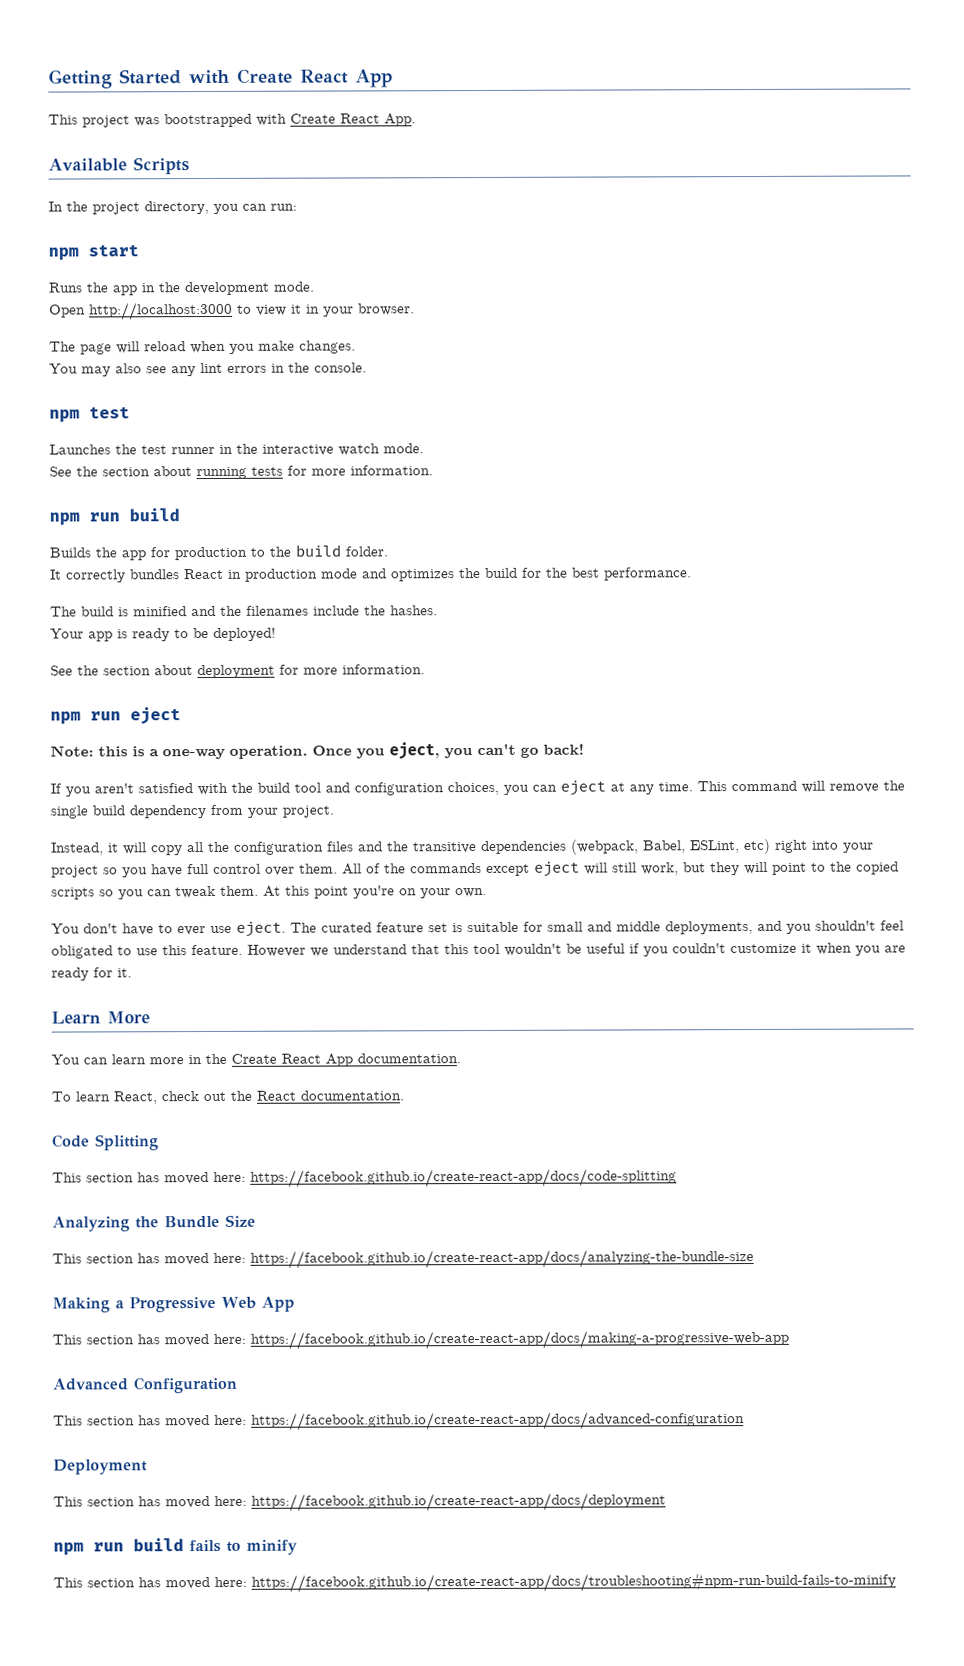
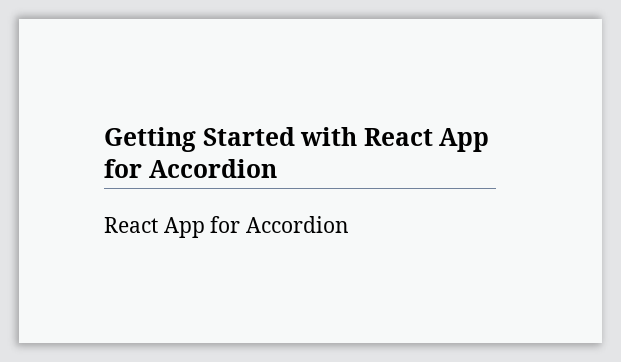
[237,68,393,88] [48,113,416,128] [48,157,190,175] [48,200,297,215] [48,244,139,261] [48,281,315,296] [49,301,415,321] [49,340,356,355] [49,362,367,377] [49,406,130,423] [49,443,424,456] [49,465,433,480] [49,508,180,526] [49,544,388,561] [50,567,692,583] [50,605,438,617] [50,627,276,642] [50,664,425,679] [50,707,181,725] [50,742,584,760] [50,780,905,797] [50,804,334,819] [51,838,874,856] [51,861,899,878] [51,885,487,900] [51,920,904,937] [51,942,906,959] [51,967,132,981] [51,1011,150,1024] [51,1053,461,1067] [51,1090,404,1105] [52,1134,159,1151] [52,1168,677,1188] [52,1214,256,1232] [52,1249,754,1269] [52,1296,295,1313] [52,1329,789,1350] [52,1376,238,1394] [53,1411,745,1431] [53,1459,148,1475] [53,1492,666,1512] [53,1538,298,1556] [53,1571,896,1593] Create React App // This project was bootstrapped with Create React App. // Available Scripts // In the project directory, you can run: // npm start // Runs the app in the development mode. // Open http://localhost:3000 to view it in your browser. // The page will reload when you make changes. // You may also see any lint errors in the console. // npm test // Launches the test runner in the interactive watch mode. // See the section about running tests for more information. // npm run build // Builds the app for production to the build folder. // It correctly bundles React in production mode and optimizes the build for the best performance. // The build is minified and the filenames include the hashes. // Your app is ready to be deployed! // See the section about deployment for more information. // npm run eject // Note: this is a one-way operation. Once you eject, you can't go back! // If you aren't satisfied with the build tool and configuration choices, you can eject at any time. This command will remove the single build dependency from your project. // Instead, it will copy all the configuration files and the transitive dependencies (webpack, Babel, ESLint, etc) right into your project so you have full control over them. All of the commands except eject will still work, but they will point to the copied scripts so you can tweak them. At this point you're on your own. // You don't have to ever use eject. The curated feature set is suitable for small and middle deployments, and you shouldn't feel obligated to use this feature. However we understand that this tool wouldn't be useful if you couldn't customize it when you are ready for it. // Learn More // You can learn more in the Create React App documentation. // To learn React, check out the React documentation. // Code Splitting // This section has moved here: https://facebook.github.io/create-react-app/docs/code-splitting // Analyzing the Bundle Size // This section has moved here: https://facebook.github.io/create-react-app/docs/analyzing-the-bundle-size // Making a Progressive Web App // This section has moved here: https://facebook.github.io/create-react-app/docs/making-a-progressive-web-app // Advanced Configuration // This section has moved here: https://facebook.github.io/create-react-app/docs/advanced-configuration // Deployment // This section has moved here: https://facebook.github.io/create-react-app/docs/deployment // npm run build fails to minify // This section has moved here: https://facebook.github.io/create-react-app/docs/troubleshooting#npm-run-build-fails-to-minify -> [363,128,490,152] [104,159,277,178] [104,216,350,238] React App for Accordion // React App for Accordion

